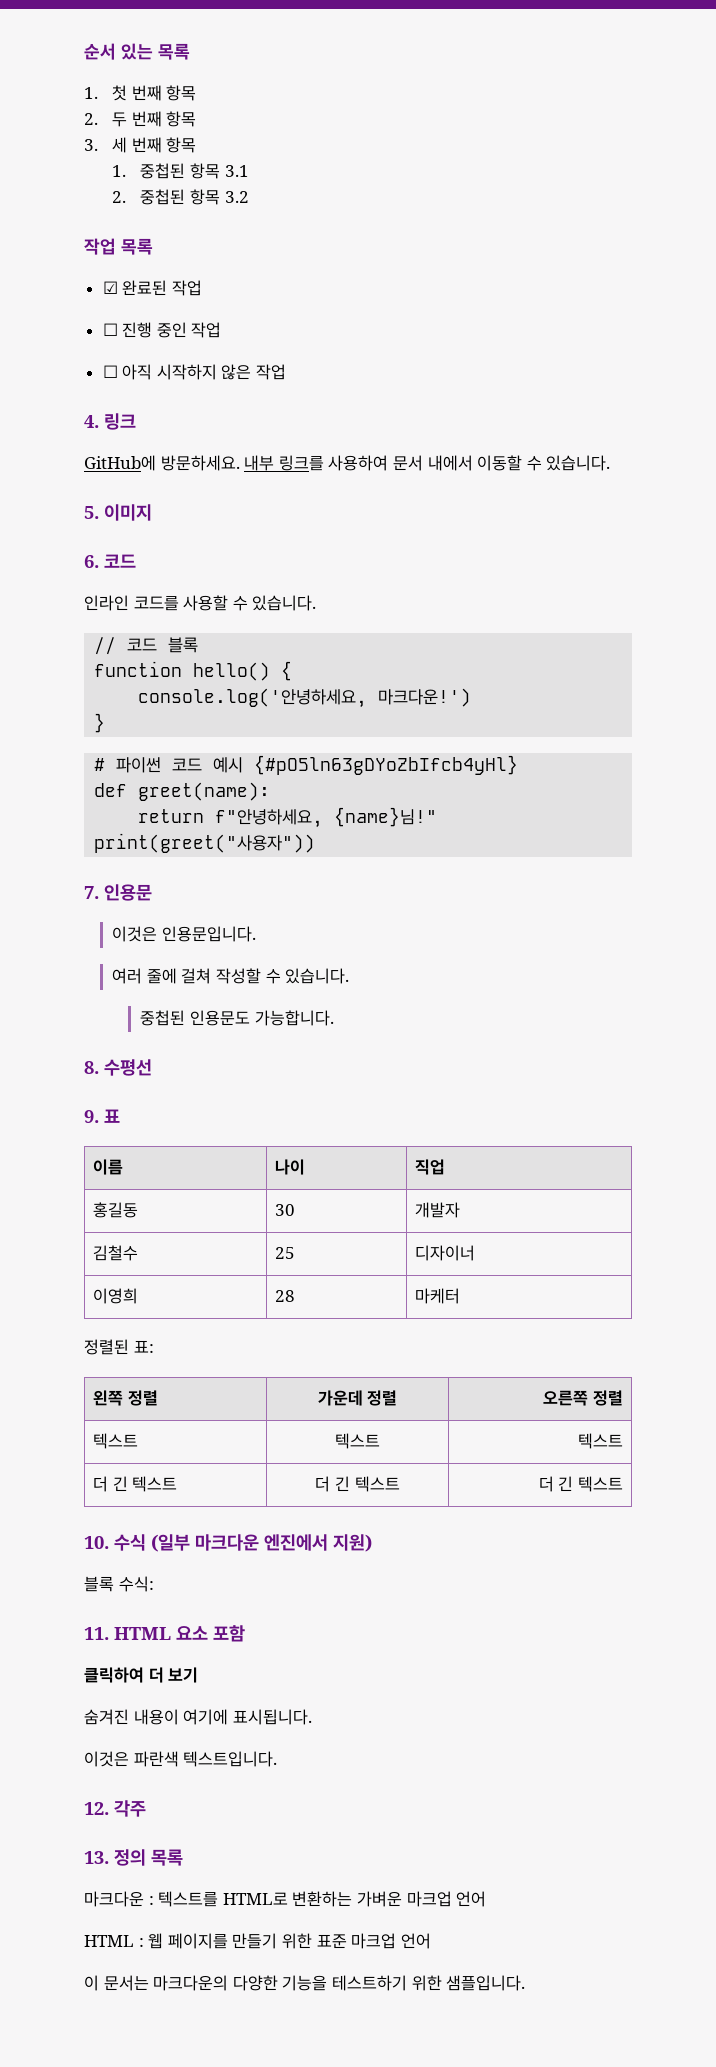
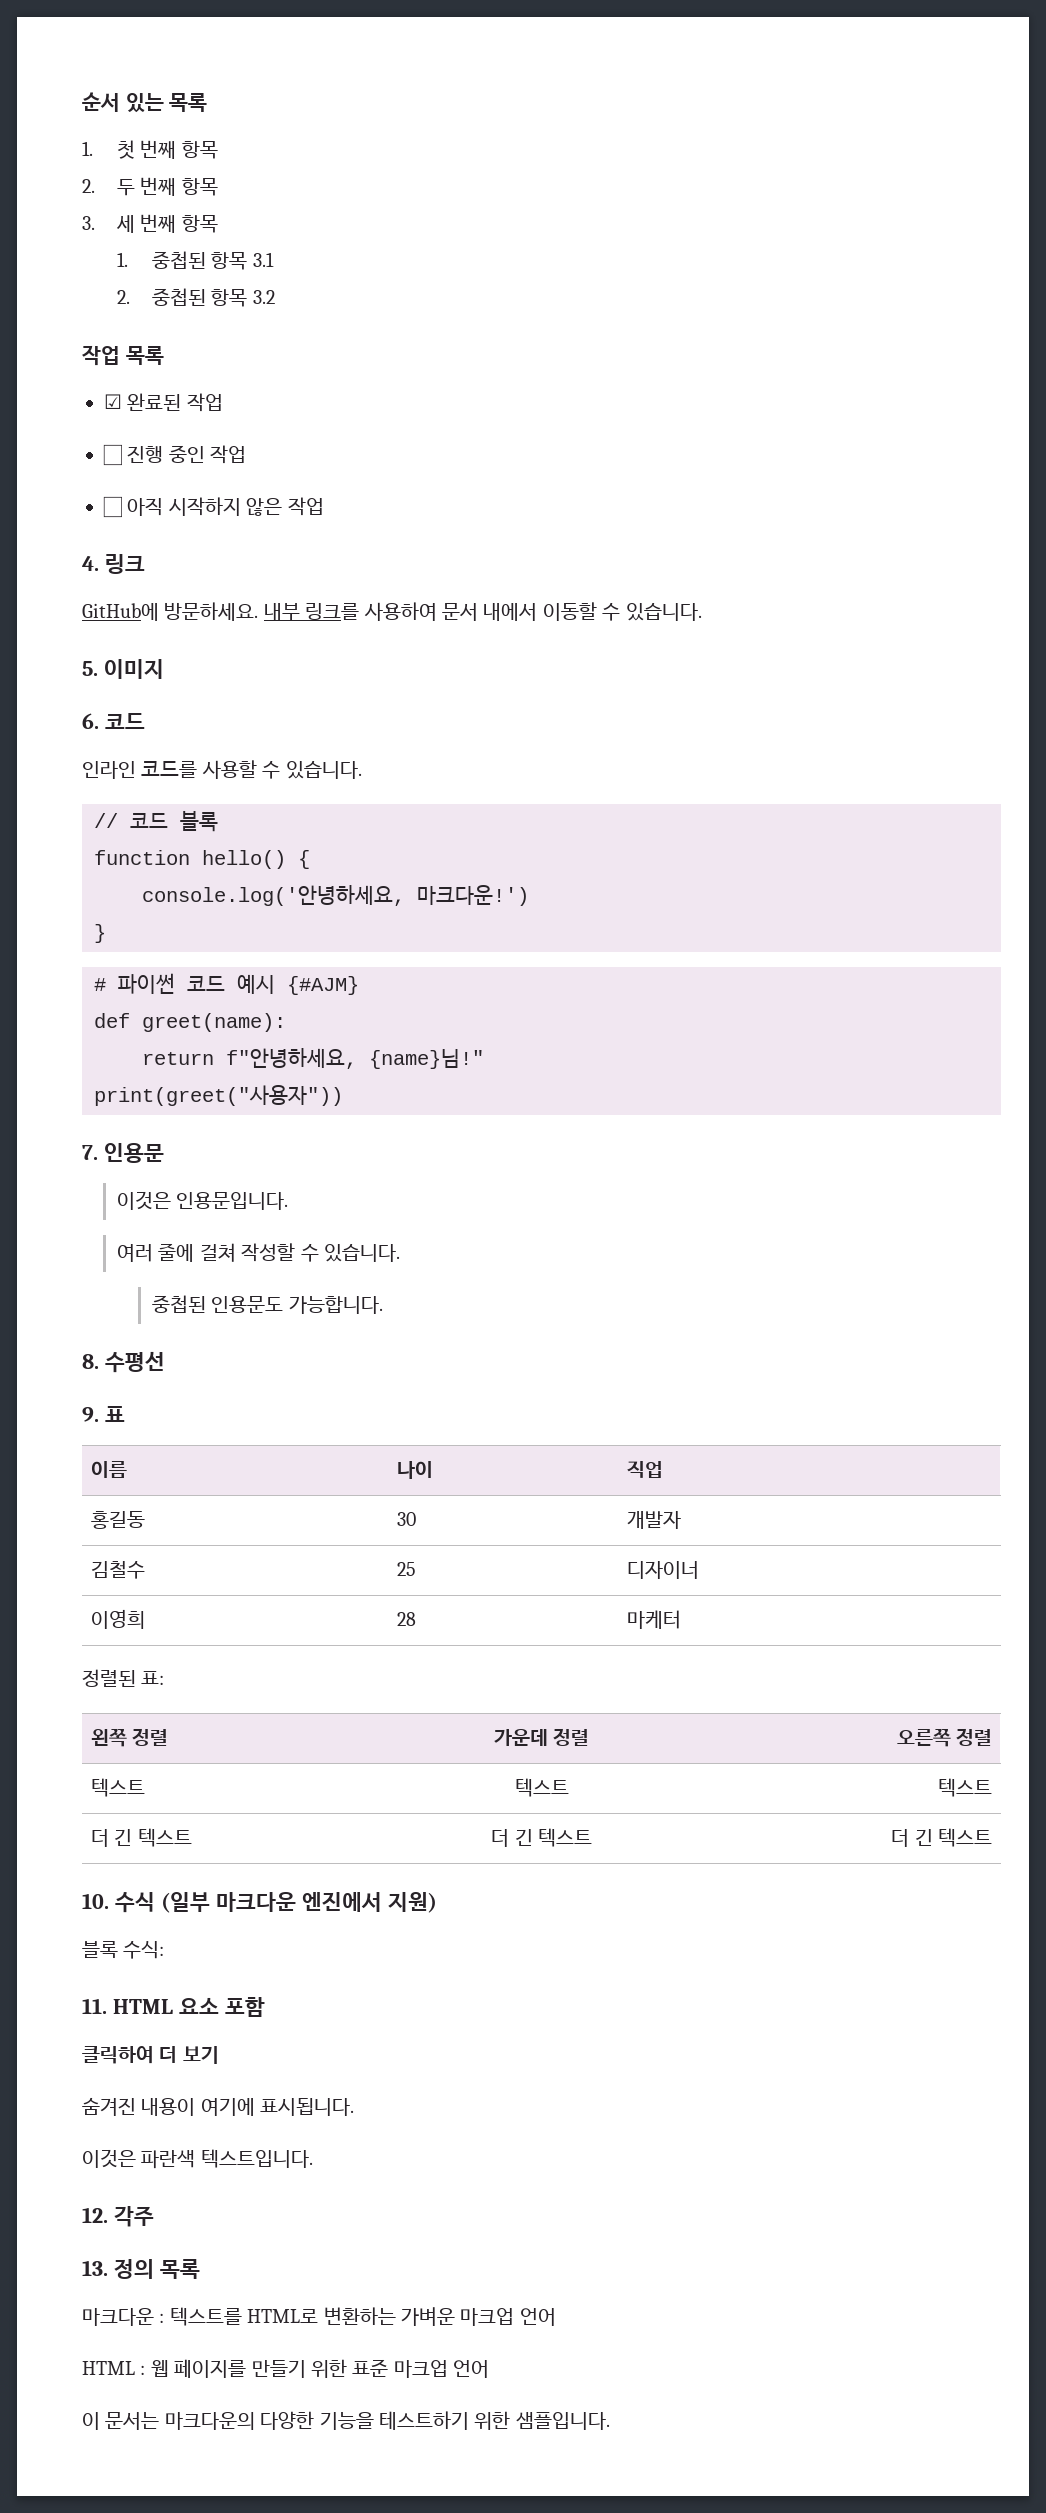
[254,755,519,775] {#pO5ln63gDYoZbIfcb4yHl} -> [287,976,359,995] {#AJM}

